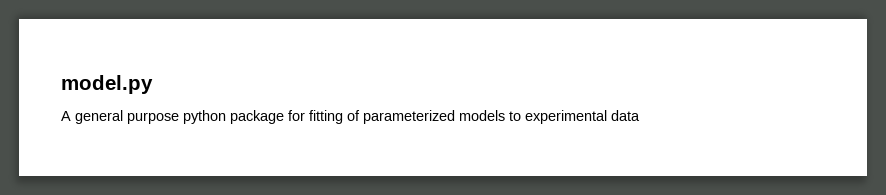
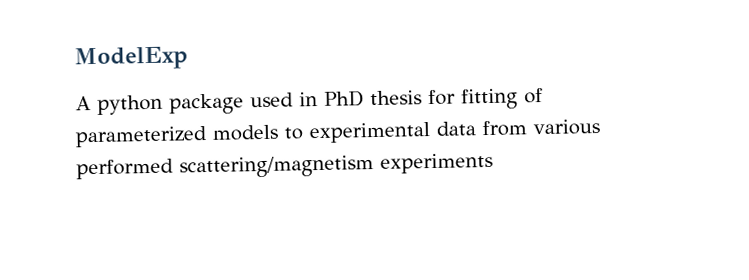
[61,75,153,94] model.py -> [74,46,188,71] ModelExp
[75,110,284,124] general purpose python package -> [97,90,422,115] python package used in PhD thesis
(640, 115) none -> [482,118,600,137] [76,152,493,180] from various performed scattering/magnetism experiments

